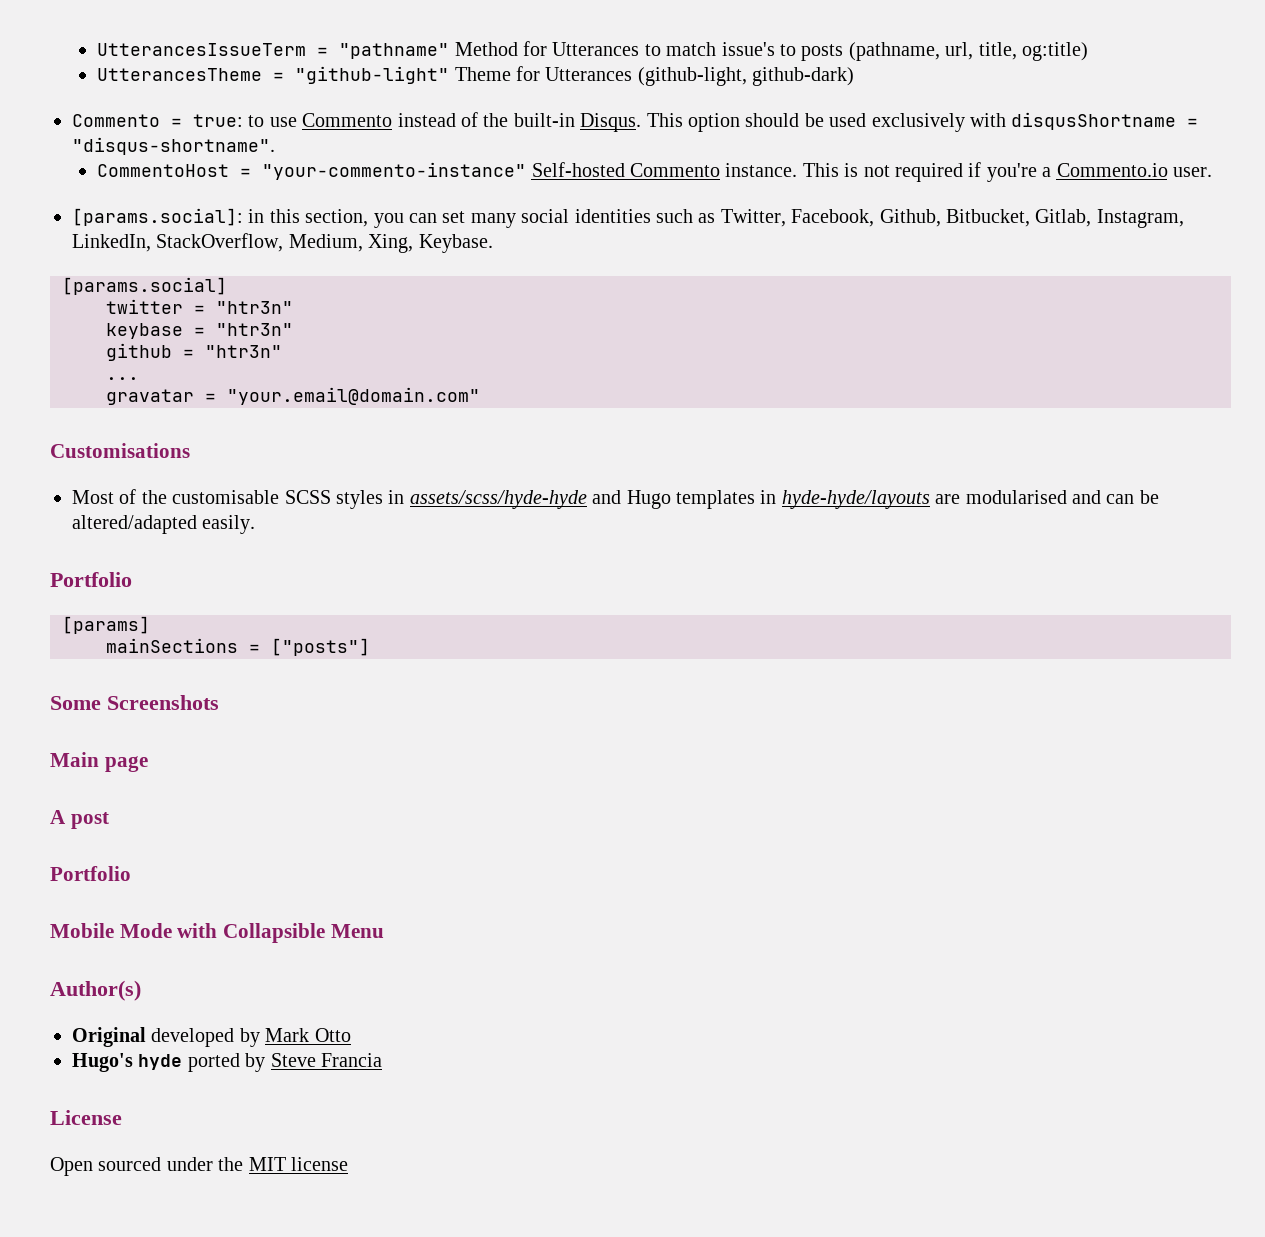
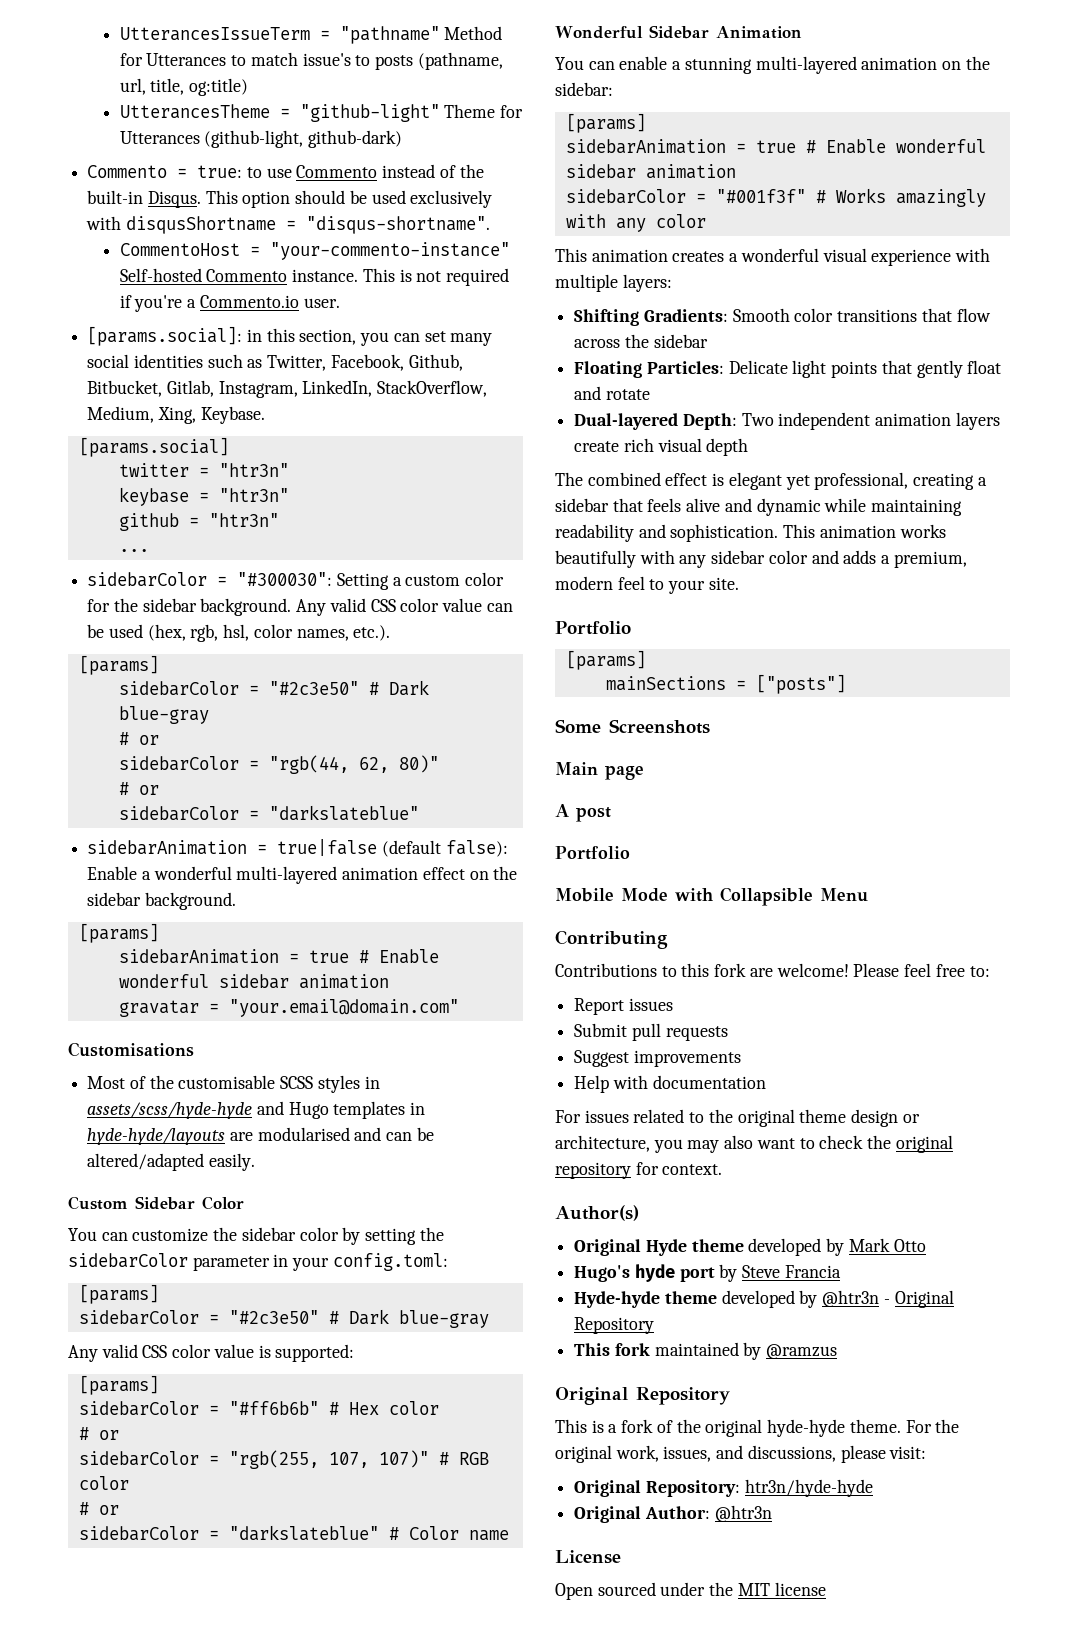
(139, 378) none -> [87,572,505,590] [87,598,513,616] [87,624,391,642] [78,655,159,675] [118,680,429,696] [118,706,209,724] [118,732,159,745] [118,755,439,774] [118,782,159,795] [118,805,419,821] [87,839,508,857] [87,866,518,884] [87,892,236,910] [78,923,159,943] [118,949,439,964] [118,974,389,989] // sidebarColor = "#300030": Setting a custom color for the sidebar background. Any valid CSS color value can be used (hex, rgb, hsl, color names, etc.). // [params] // sidebarColor = "#2c3e50" # Dark blue-gray // # or // sidebarColor = "rgb(44, 62, 80)" // # or // sidebarColor = "darkslateblue" // sidebarAnimation = true|false (default false): Enable a wonderful multi-layered animation effect on the sidebar background. // [params] // sidebarAnimation = true # Enable wonderful sidebar animation
(256, 524) none -> [68,1196,244,1210] [68,1227,444,1245] [68,1253,448,1271] [78,1284,159,1304] [78,1309,489,1328] [68,1344,355,1362] [78,1375,159,1395] [78,1401,439,1416] [78,1427,119,1440] [78,1450,489,1469] [78,1476,129,1490] [78,1502,119,1515] [78,1525,509,1541] [555,25,802,39] [555,56,990,74] [555,82,613,96] [565,113,646,133] [565,139,986,154] [565,164,736,179] [565,188,986,207] [565,214,706,232] [555,248,991,266] [555,274,672,292] [574,308,991,326] [574,334,708,348] [574,360,1002,378] [574,386,650,400] [574,412,1000,430] [574,438,749,456] [555,472,987,490] [555,498,963,516] [555,524,946,542] [555,550,967,568] [555,576,739,594] // Custom Sidebar Color // You can customize the sidebar color by setting the sidebarColor parameter in your config.toml: // [params] // sidebarColor = "#2c3e50" # Dark blue-gray // Any valid CSS color value is supported: // [params] // sidebarColor = "#ff6b6b" # Hex color // # or // sidebarColor = "rgb(255, 107, 107)" # RGB color // # or // sidebarColor = "darkslateblue" # Color name // Wonderful Sidebar Animation // You can enable a stunning multi-layered animation on the sidebar: // [params] // sidebarAnimation = true # Enable wonderful sidebar animation // sidebarColor = "#001f3f" # Works amazingly with any color // This animation creates a wonderful visual experience with multiple layers: // Shifting Gradients: Smooth color transitions that flow across the sidebar // Floating Particles: Delicate light points that gently float and rotate // Dual-layered Depth: Two independent animation layers create rich visual depth // The combined effect is elegant yet professional, creating a sidebar that feels alive and dynamic while maintaining readability and sophistication. This animation works beautifully with any sidebar color and adds a premium, modern feel to your site.
(384, 931) none -> [555,930,668,949] [555,963,990,977] [574,998,673,1015] [574,1023,728,1041] [574,1050,741,1067] [574,1075,766,1093] [555,1109,920,1127] [555,1135,953,1153] [555,1162,723,1179] // Contributing // Contributions to this fork are welcome! Please feel free to: // Report issues // Submit pull requests // Suggest improvements // Help with documentation // For issues related to the original theme design or architecture, you may also want to check the original repository for context.
(146, 1037) none -> [645,1239,744,1256] Hyde theme
[187,1053,240,1072] ported -> [679,1267,715,1282] port
(382, 1060) none -> [574,1290,954,1308] [574,1317,655,1334] [574,1342,838,1360] [555,1387,730,1405] [555,1419,960,1437] [555,1445,927,1463] [574,1479,873,1497] [574,1505,772,1523] // Hyde-hyde theme developed by @htr3n - Original Repository // This fork maintained by @ramzus // Original Repository // This is a fork of the original hyde-hyde theme. For the original work, issues, and discussions, please visit: // Original Repository: htr3n/hyde-hyde // Original Author: @htr3n

